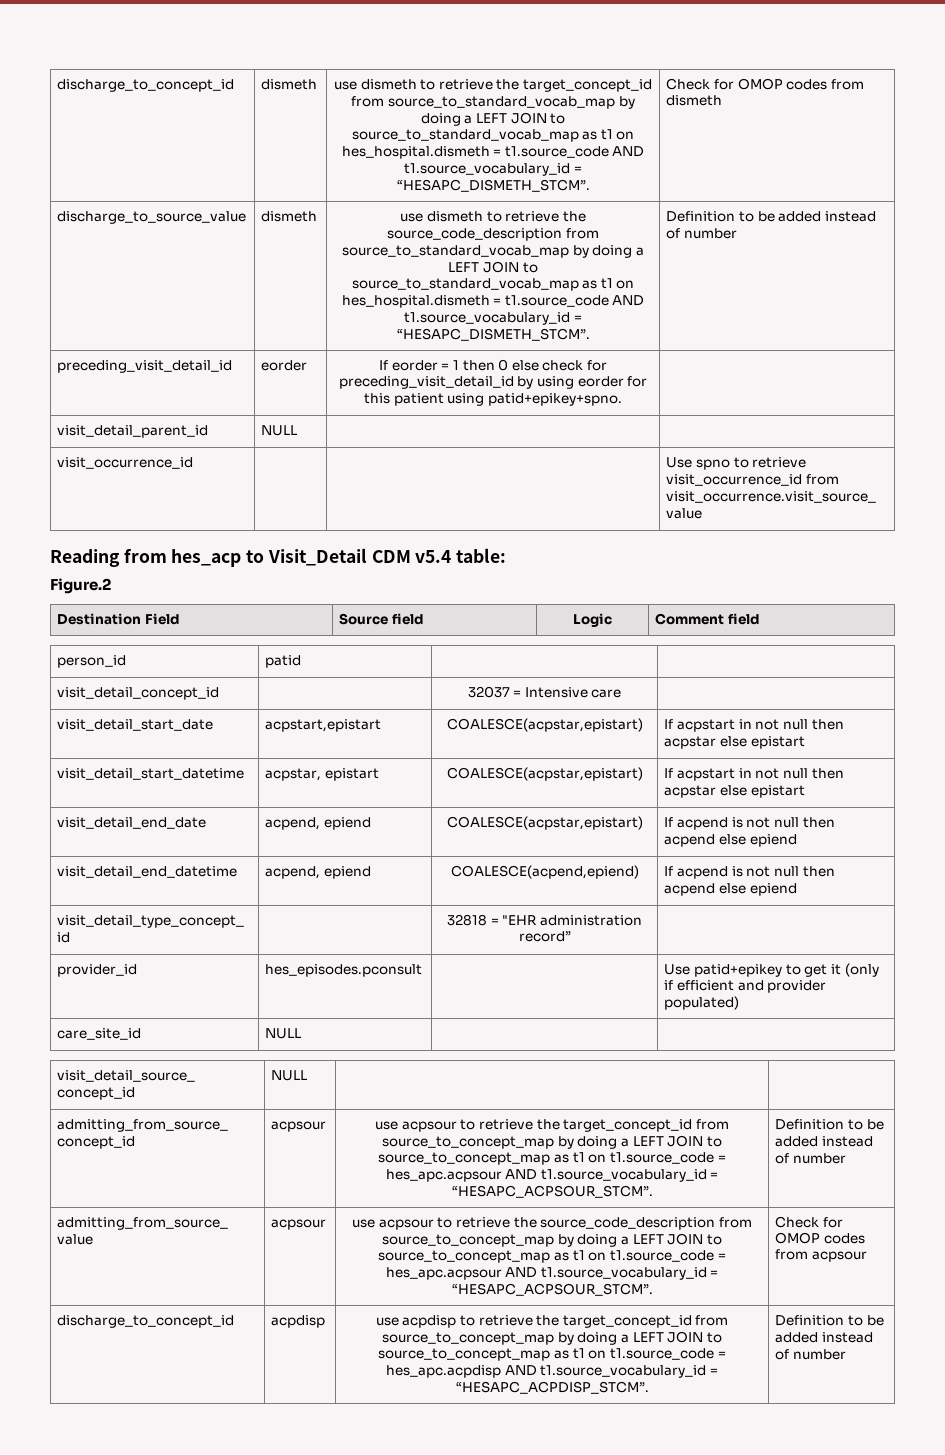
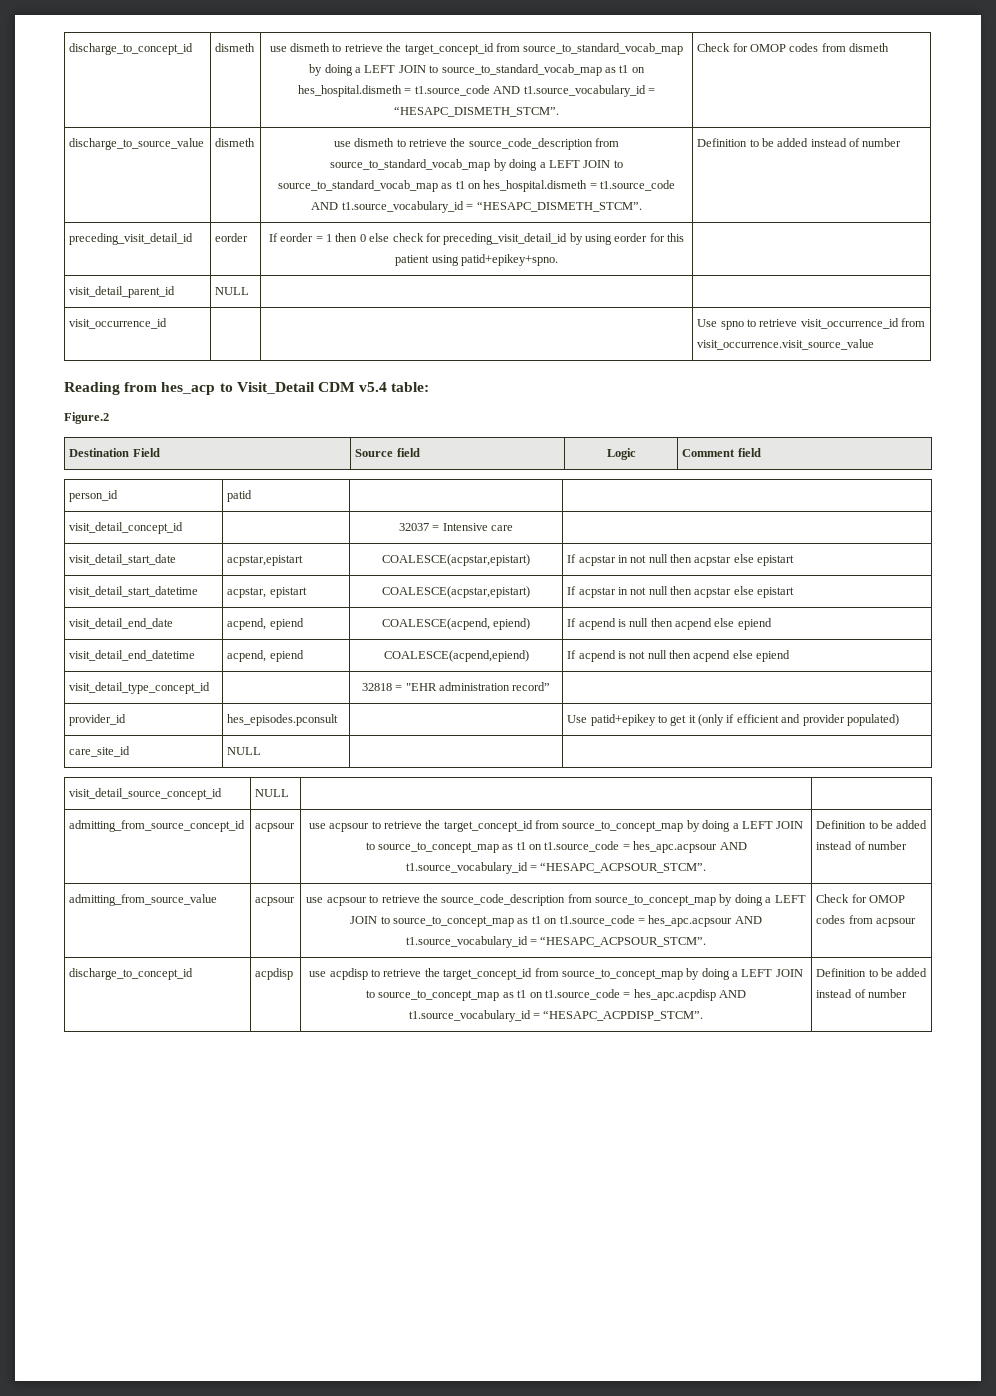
[265,719,382,732] [446,718,643,732] [664,719,736,732] acpstart,epistart | COALESCE(acpstar,epistart) | If acpstart -> [227,555,304,566] [382,554,530,566] [567,554,616,566] acpstar,epistart | COALESCE(acpstar,epistart) | If acpstar
[677,768,736,781] acpstart -> [578,587,616,598] acpstar
[446,816,643,830] [664,817,771,830] COALESCE(acpstar,epistart) | If acpend is not -> [381,618,531,630] [567,618,626,630] COALESCE(acpend, epiend) | If acpend is

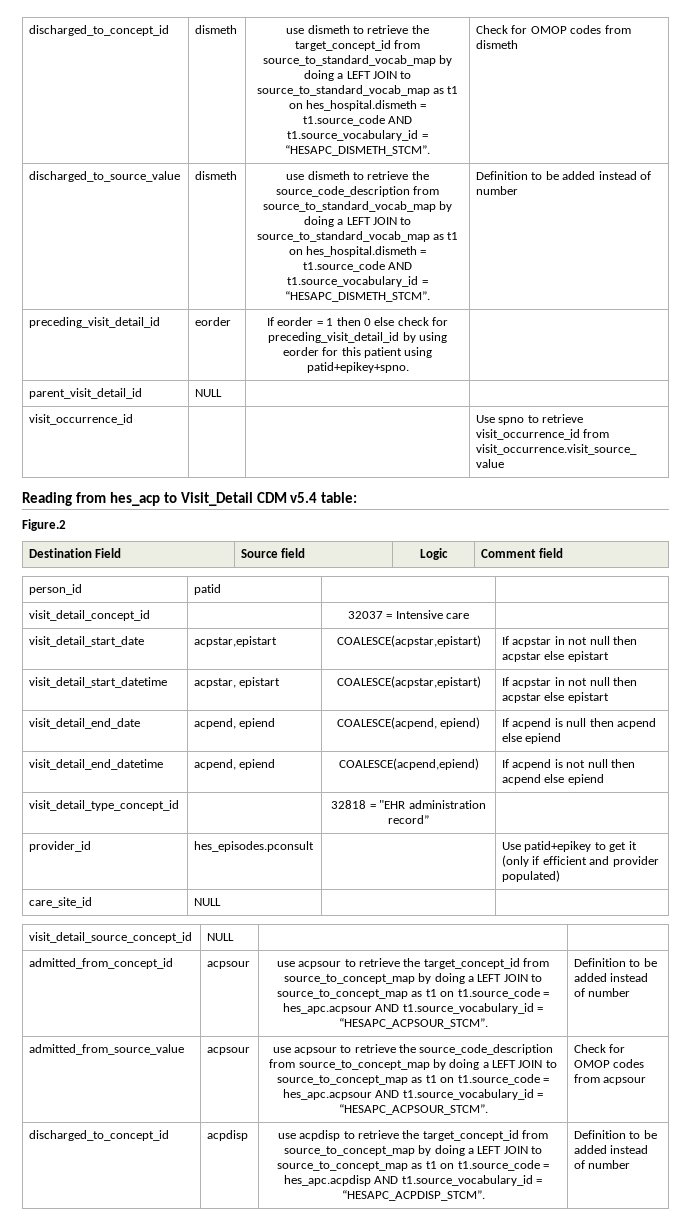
[69,43,194,55] discharge_to_concept_id -> [29,25,170,36] discharged_to_concept_id
[69,138,205,150] discharge_to_source_value -> [29,171,181,182] discharged_to_source_value
[69,286,176,298] visit_detail_parent_id -> [29,388,143,399] parent_visit_detail_id
[69,820,246,832] admitting_from_source_concept_id -> [29,958,174,969] admitted_from_concept_id
[69,894,218,906] admitting_from_source_value -> [29,1044,185,1055] admitted_from_source_value
[69,968,194,980] discharge_to_concept_id -> [29,1130,170,1141] discharged_to_concept_id

